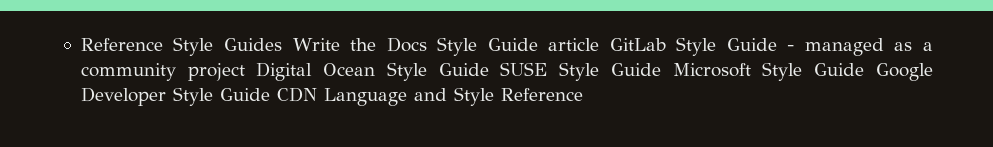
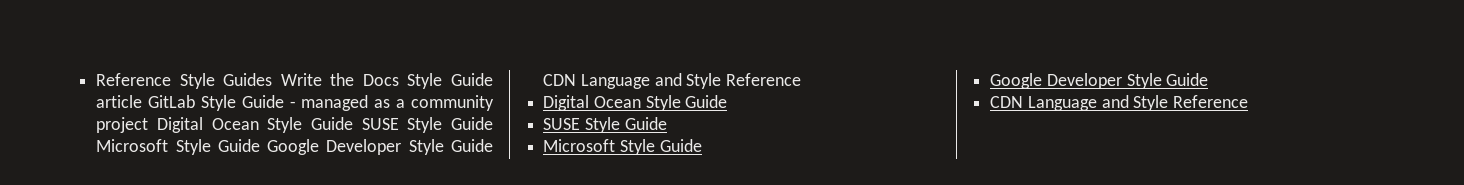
(583, 94) none -> [543,95,728,111] [543,117,667,133] [543,139,702,155] [990,73,1209,89] [990,95,1249,111] // Digital Ocean Style Guide // SUSE Style Guide // Microsoft Style Guide // Google Developer Style Guide // CDN Language and Style Reference

